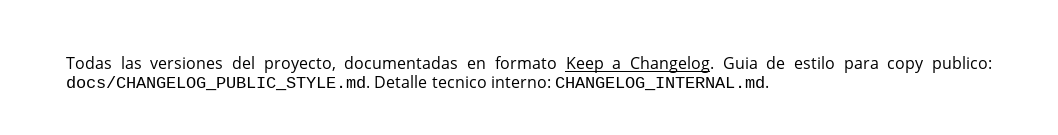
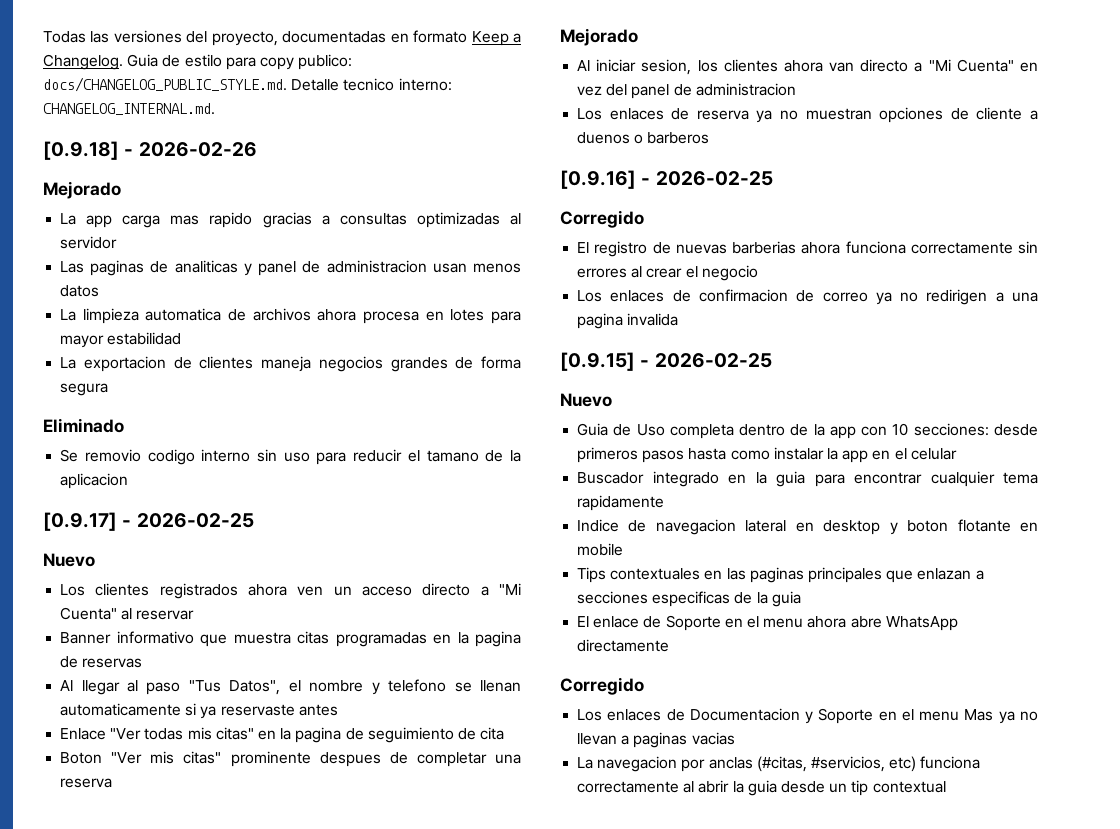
(770, 83) none -> [43,141,257,160] [43,181,121,199] [60,212,521,228] [60,236,118,249] [60,260,521,276] [60,285,100,297] [60,308,521,324] [60,332,182,348] [60,356,521,372] [60,383,109,396] [43,418,124,433] [60,449,522,465] [60,473,129,489] [43,512,254,531] [43,553,95,567] [60,583,521,599] [60,607,195,620] [60,631,521,647] [60,656,143,668] [60,679,521,695] [60,703,338,719] [60,727,505,743] [60,751,521,767] [60,778,113,788] [560,28,638,46] [577,59,1038,75] [577,83,796,99] [577,107,1038,123] [577,132,710,144] [560,170,773,189] [560,210,644,228] [577,241,1038,257] [577,265,758,281] [577,289,1038,305] [577,313,679,329] [560,352,772,371] [560,393,612,407] [577,423,1038,439] [577,447,957,463] [577,471,1038,487] [577,495,665,511] [577,519,1038,535] [577,543,624,556] [577,567,984,583] [577,591,801,607] [577,615,958,631] [577,639,670,652] [560,677,644,695] [577,708,1038,724] [577,732,735,748] [577,756,981,772] [577,780,946,796] // [0.9.18] - 2026-02-26 // Mejorado // La app carga mas rapido gracias a consultas optimizadas al servidor // Las paginas de analiticas y panel de administracion usan menos datos // La limpieza automatica de archivos ahora procesa en lotes para mayor estabilidad // La exportacion de clientes maneja negocios grandes de forma segura // Eliminado // Se removio codigo interno sin uso para reducir el tamano de la aplicacion // [0.9.17] - 2026-02-25 // Nuevo // Los clientes registrados ahora ven un acceso directo a "Mi Cuenta" al reservar // Banner informativo que muestra citas programadas en la pagina de reservas // Al llegar al paso "Tus Datos", el nombre y telefono se llenan automaticamente si ya reservaste antes // Enlace "Ver todas mis citas" en la pagina de seguimiento de cita // Boton "Ver mis citas" prominente despues de completar una reserva // Mejorado // Al iniciar sesion, los clientes ahora van directo a "Mi Cuenta" en vez del panel de administracion // Los enlaces de reserva ya no muestran opciones de cliente a duenos o barberos // [0.9.16] - 2026-02-25 // Corregido // El registro de nuevas barberias ahora funciona correctamente sin errores al crear el negocio // Los enlaces de confirmacion de correo ya no redirigen a una pagina invalida // [0.9.15] - 2026-02-25 // Nuevo // Guia de Uso completa dentro de la app con 10 secciones: desde primeros pasos hasta como instalar la app en el celular // Buscador integrado en la guia para encontrar cualquier tema rapidamente // Indice de navegacion lateral en desktop y boton flotante en mobile // Tips contextuales en las paginas principales que enlazan a secciones especificas de la guia // El enlace de Soporte en el menu ahora abre WhatsApp directamente // Corregido // Los enlaces de Documentacion y Soporte en el menu Mas ya no llevan a paginas vacias // La navegacion por anclas (#citas, #servicios, etc) funciona correctamente al abrir la guia desde un tip contextual

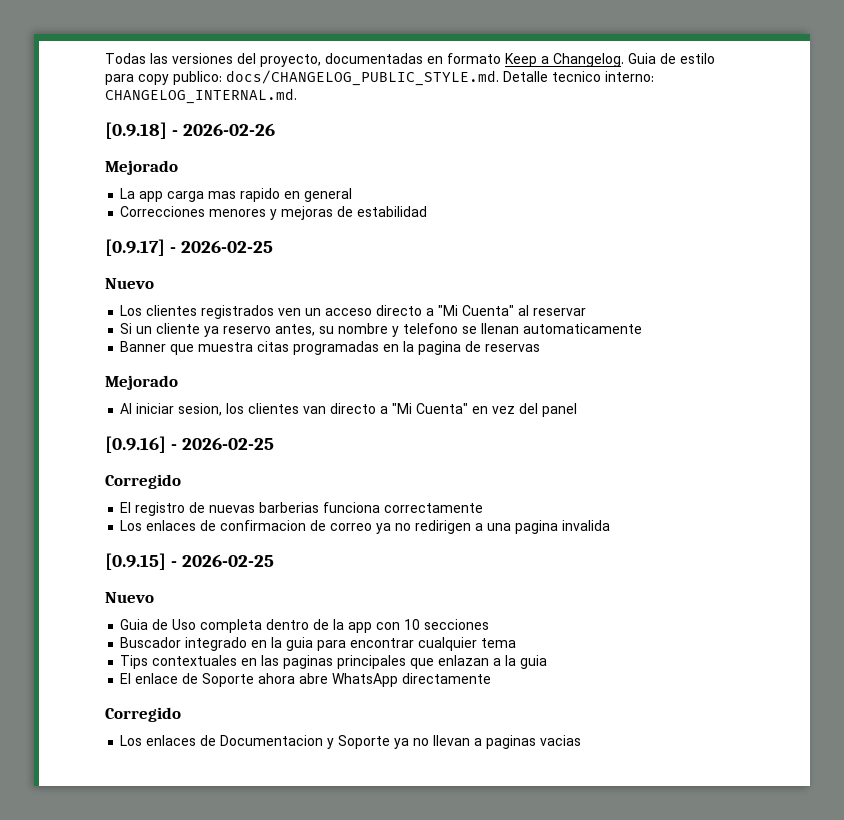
[262,212,521,228] [60,236,118,249] [60,260,521,276] [60,285,100,297] [60,308,521,324] [60,332,182,348] [60,356,521,372] [60,383,109,396] [43,418,124,433] [60,449,522,465] [60,473,129,489] gracias a consultas optimizadas al servidor // Las paginas de analiticas y panel de administracion usan menos datos // La limpieza automatica de archivos ahora procesa en lotes para mayor estabilidad // La exportacion de clientes maneja negocios grandes de forma segura // Eliminado // Se removio codigo interno sin uso para reducir el tamano de la aplicacion -> [284,188,353,202] [120,206,428,220] en general // Correcciones menores y mejoras de estabilidad
[248,584,288,596] ahora -> (275, 312) none
(195, 615) none -> [120,323,643,337] // Si un cliente ya reservo antes, su nombre y telefono se llenan automaticamente
[116,631,194,644] informativo -> (167, 346) none
[60,679,521,695] [60,703,338,719] [60,727,505,743] [60,751,521,767] [60,778,113,788] // Al llegar al paso "Tus Datos", el nombre y telefono se llenan automaticamente si ya reservaste antes // Enlace "Ver todas mis citas" en la pagina de seguimiento de cita // Boton "Ver mis citas" prominente despues de completar una reserva -> (541, 348) none
[783,60,823,72] ahora -> (300, 408) none
[673,83,796,96] [577,107,1038,123] [577,132,710,144] de administracion // Los enlaces de reserva ya no muestran opciones de cliente a duenos o barberos -> (578, 410) none
[801,241,1038,254] [577,265,758,281] ahora funciona correctamente sin errores al crear el negocio -> [323,502,484,513] funciona correctamente
[913,423,1038,436] [577,447,957,463] secciones: desde primeros pasos hasta como instalar la app en el celular -> [424,619,490,630] secciones
[577,495,665,511] [577,519,1038,535] [577,543,624,556] rapidamente // Indice de navegacion lateral en desktop y boton flotante en mobile -> (517, 643) none
[577,591,753,607] secciones especificas de -> (502, 662) none
[724,616,804,628] en el menu -> (255, 680) none
[878,709,994,721] en el menu Mas -> (391, 742) none
[577,756,981,772] [577,780,946,796] // La navegacion por anclas (#citas, #servicios, etc) funciona correctamente al abrir la guia desde un tip contextual -> (582, 740) none

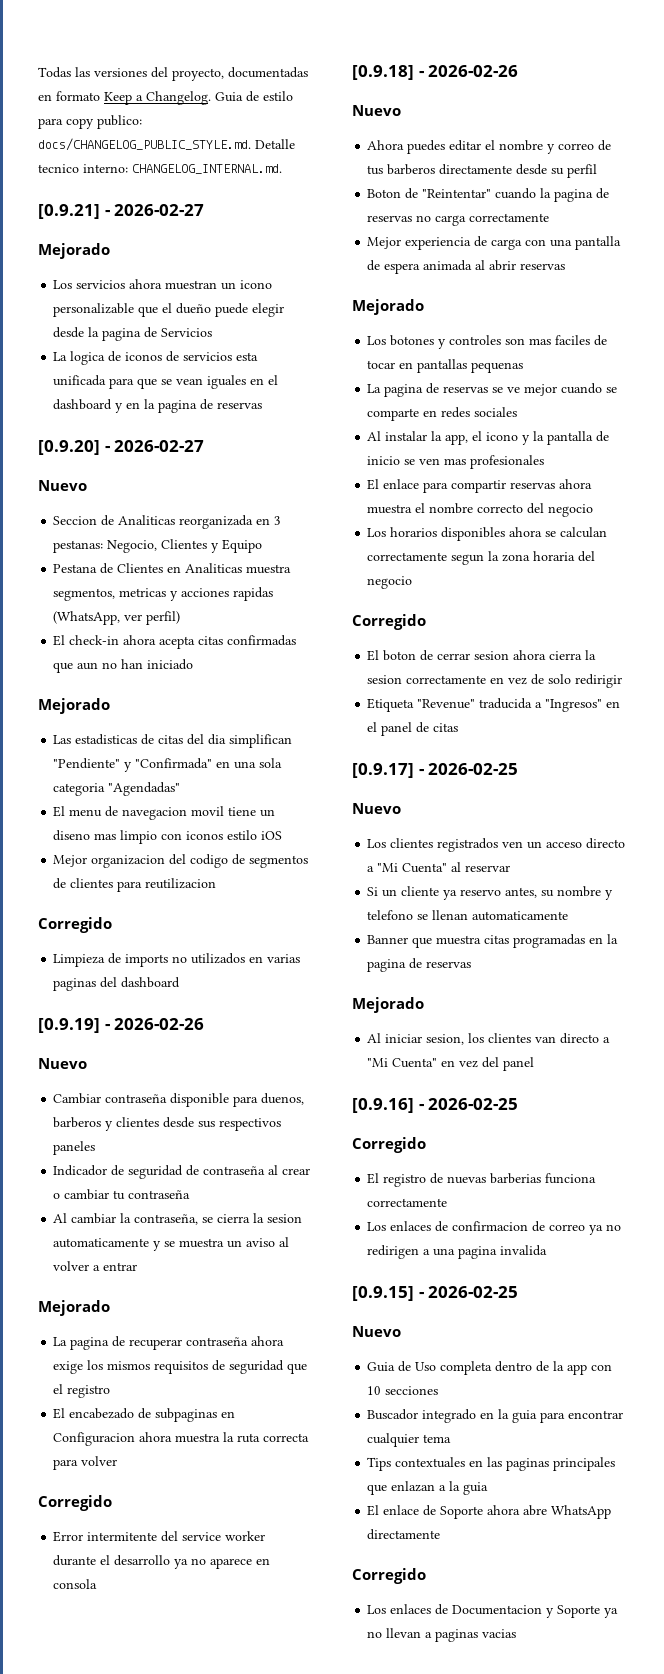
[105,122,275,139] [105,160,178,175] [120,188,353,202] [120,206,428,220] [0.9.18] - 2026-02-26 // Mejorado // La app carga mas rapido en general // Correcciones menores y mejoras de estabilidad -> [38,204,205,219] [38,243,110,259] [53,279,273,290] [53,303,285,317] [53,327,213,341] [53,351,259,365] [53,375,279,389] [53,399,263,413] [38,440,205,455] [38,480,87,491] [53,515,282,529] [53,539,263,553] [53,563,292,574] [53,587,274,601] [53,611,181,625] [53,635,297,649] [53,659,194,673] [38,698,110,714] [53,734,293,748] [53,758,283,772] [53,782,181,796] [53,806,276,820] [53,830,283,844] [53,854,309,868] [53,878,217,892] [38,917,112,933] [53,953,301,967] [53,977,181,991] [38,1018,205,1033] [38,1058,87,1069] [53,1093,305,1107] [53,1117,282,1131] [53,1141,96,1155] [53,1165,311,1179] [53,1189,191,1200] [53,1213,303,1225] [53,1237,290,1251] [53,1261,138,1271] [38,1300,110,1316] [53,1336,285,1350] [53,1360,308,1374] [53,1384,111,1398] [53,1408,236,1422] [53,1432,310,1446] [53,1456,118,1470] [38,1495,112,1511] [53,1531,266,1542] [53,1555,271,1569] [53,1579,98,1589] [352,65,519,80] [352,105,401,116] [367,140,612,154] [367,164,598,178] [367,188,610,202] [367,213,550,226] [367,236,622,250] [367,260,566,274] [352,299,424,315] [367,335,608,349] [367,359,524,373] [367,383,618,397] [367,407,518,421] [367,431,610,445] [367,455,545,469] [367,479,593,493] [367,503,594,517] [367,527,608,541] [367,551,596,565] [367,576,413,589] [352,614,426,630] [367,650,597,661] [367,674,623,688] [367,698,621,712] [367,722,459,736] [0.9.21] - 2026-02-27 // Mejorado // Los servicios ahora muestran un icono personalizable que el dueño puede elegir desde la pagina de Servicios // La logica de iconos de servicios esta unificada para que se vean iguales en el dashboard y en la pagina de reservas // [0.9.20] - 2026-02-27 // Nuevo // Seccion de Analiticas reorganizada en 3 pestanas: Negocio, Clientes y Equipo // Pestana de Clientes en Analiticas muestra segmentos, metricas y acciones rapidas (WhatsApp, ver perfil) // El check-in ahora acepta citas confirmadas que aun no han iniciado // Mejorado // Las estadisticas de citas del dia simplifican "Pendiente" y "Confirmada" en una sola categoria "Agendadas" // El menu de navegacion movil tiene un diseno mas limpio con iconos estilo iOS // Mejor organizacion del codigo de segmentos de clientes para reutilizacion // Corregido // Limpieza de imports no utilizados en varias paginas del dashboard // [0.9.19] - 2026-02-26 // Nuevo // Cambiar contraseña disponible para duenos, barberos y clientes desde sus respectivos paneles // Indicador de seguridad de contraseña al crear o cambiar tu contraseña // Al cambiar la contraseña, se cierra la sesion automaticamente y se muestra un aviso al volver a entrar // Mejorado // La pagina de recuperar contraseña ahora exige los mismos requisitos de seguridad que el registro // El encabezado de subpaginas en Configuracion ahora muestra la ruta correcta para volver // Corregido // Error intermitente del service worker durante el desarrollo ya no aparece en consola // [0.9.18] - 2026-02-26 // Nuevo // Ahora puedes editar el nombre y correo de tus barberos directamente desde su perfil // Boton de "Reintentar" cuando la pagina de reservas no carga correctamente // Mejor experiencia de carga con una pantalla de espera animada al abrir reservas // Mejorado // Los botones y controles son mas faciles de tocar en pantallas pequenas // La pagina de reservas se ve mejor cuando se comparte en redes sociales // Al instalar la app, el icono y la pantalla de inicio se ven mas profesionales // El enlace para compartir reservas ahora muestra el nombre correcto del negocio // Los horarios disponibles ahora se calculan correctamente segun la zona horaria del negocio // Corregido // El boton de cerrar sesion ahora cierra la sesion correctamente en vez de solo redirigir // Etiqueta "Revenue" traducida a "Ingresos" en el panel de citas

